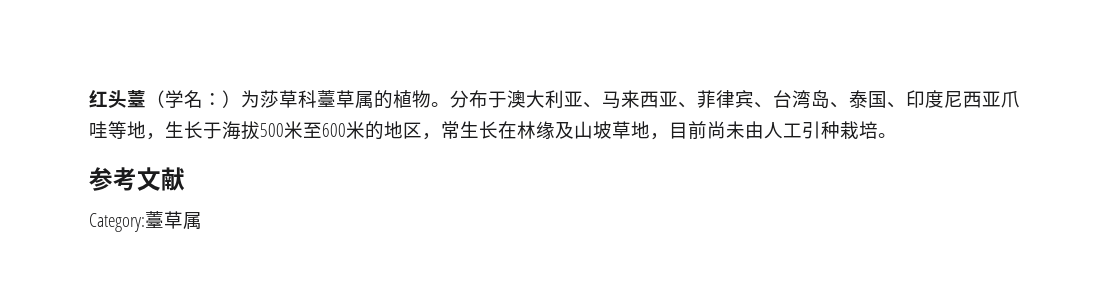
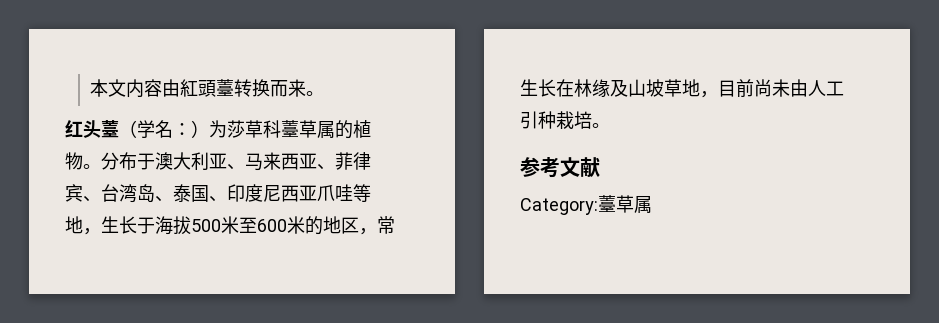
(89, 99) none -> [90,79,325,98] 本文内容由紅頭薹转换而来。 //

